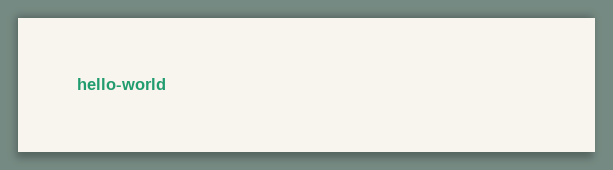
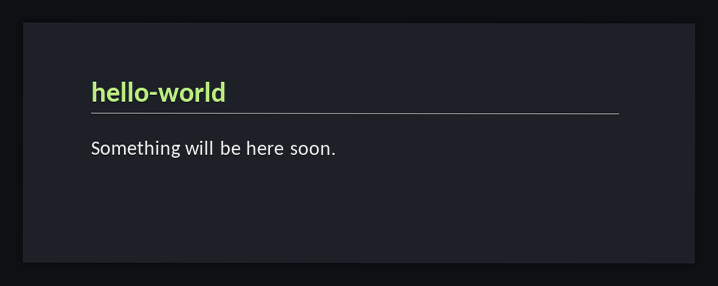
(166, 84) none -> [90,140,336,158] // Something will be here soon.

